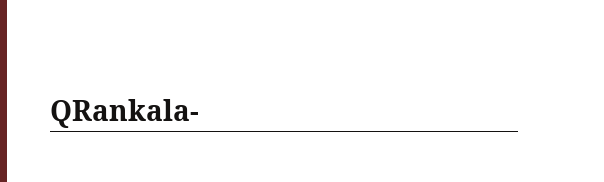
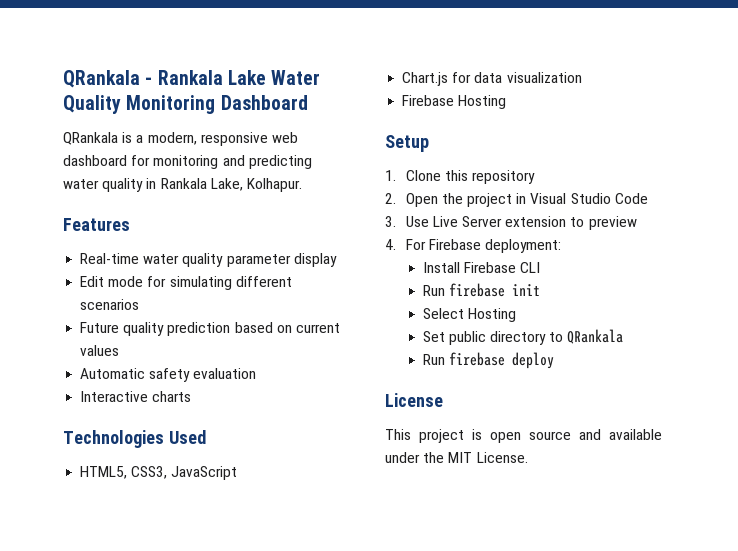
[50,99,199,128] QRankala- -> [63,70,321,88] [63,95,308,114] [63,132,298,146] [63,155,312,169] [63,178,302,192] [63,218,130,231] [80,253,337,267] [80,276,292,290] [80,299,140,310] [80,322,340,336] [80,345,120,356] [80,368,257,382] [80,391,192,402] [63,430,206,448] [80,466,238,480] [402,72,582,86] [402,95,507,109] [385,135,429,152] [385,170,536,184] [385,193,648,207] [385,216,637,230] [385,239,562,253] [422,262,541,273] [422,283,540,297] [422,308,516,322] [422,329,624,345] [422,352,554,369] [385,393,443,407] [385,429,662,443] [385,452,528,463] QRankala - Rankala Lake Water Quality Monitoring Dashboard // QRankala is a modern, responsive web dashboard for monitoring and predicting water quality in Rankala Lake, Kolhapur. // Features // Real-time water quality parameter display // Edit mode for simulating different scenarios // Future quality prediction based on current values // Automatic safety evaluation // Interactive charts // Technologies Used // HTML5, CSS3, JavaScript // Chart.js for data visualization // Firebase Hosting // Setup // 1. Clone this repository // 2. Open the project in Visual Studio Code // 3. Use Live Server extension to preview // 4. For Firebase deployment: // Install Firebase CLI // Run firebase init // Select Hosting // Set public directory to QRankala // Run firebase deploy // License // This project is open source and available under the MIT License.

